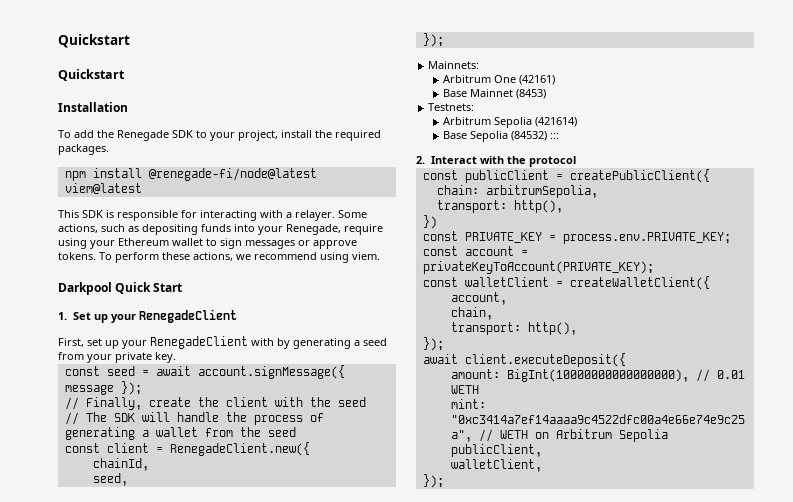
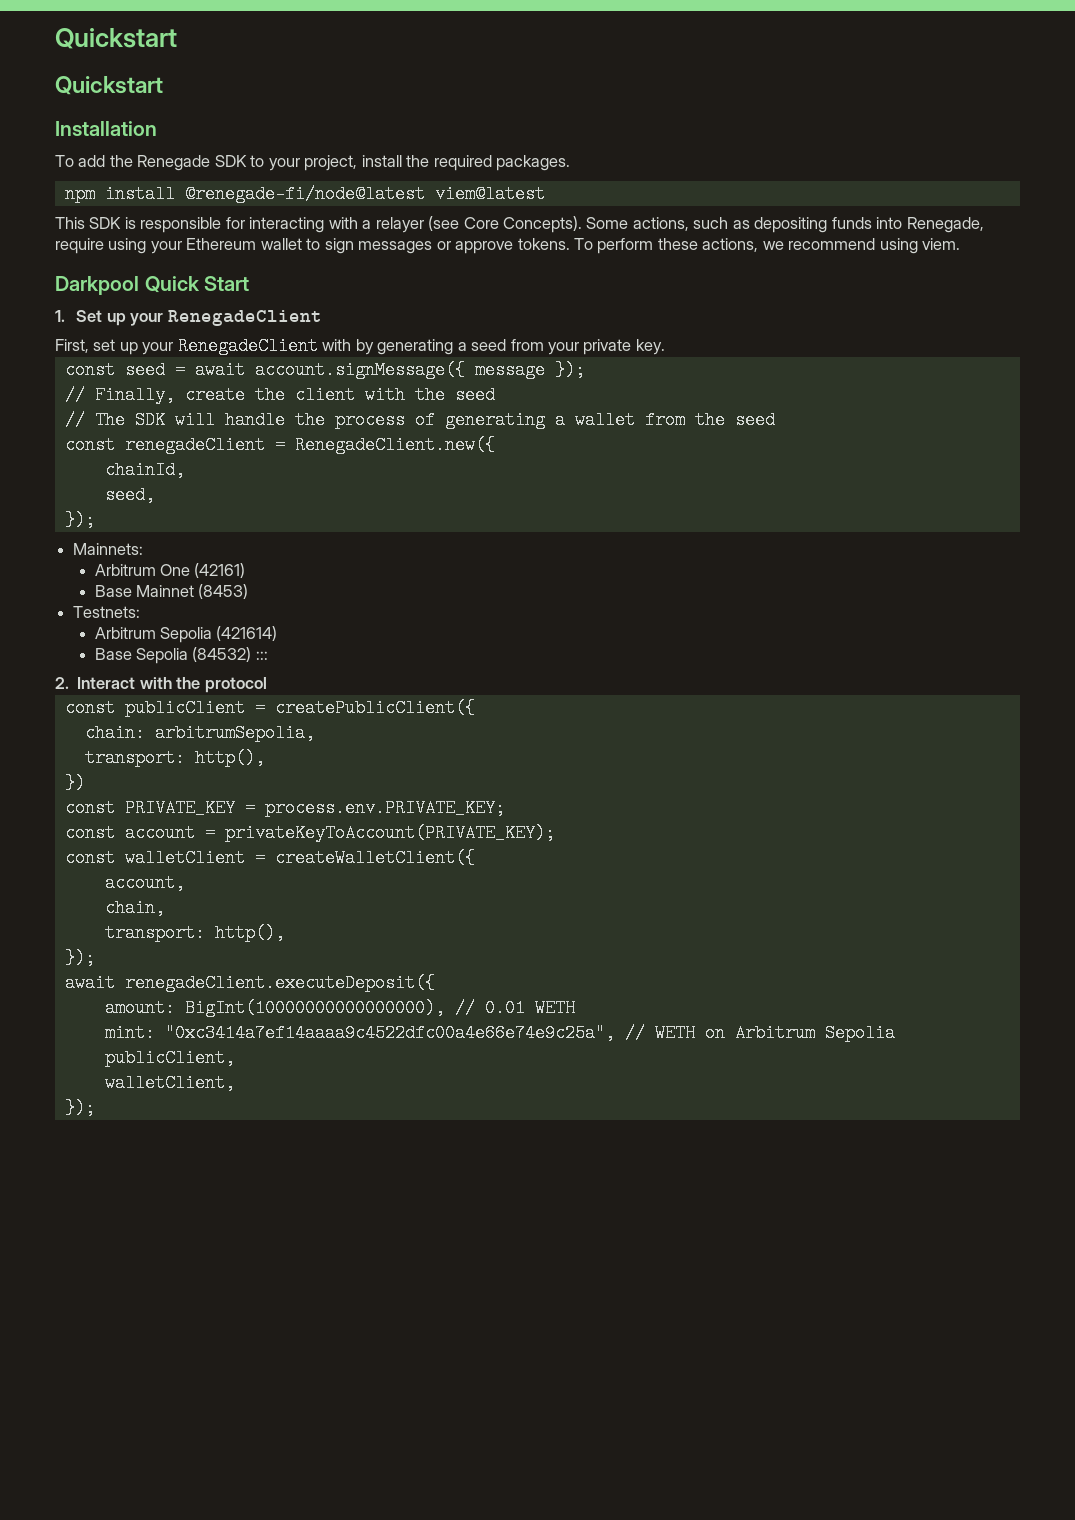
[295,210,335,221] relayer. -> [375,216,583,233] relayer (see Core Concepts).
[258,226,283,235] your -> (903, 223) none
[106,443,149,453] client -> [124,436,265,454] renegadeClient
[464,353,626,367] client.executeDeposit({ -> [124,974,435,992] renegadeClient.executeDeposit({

